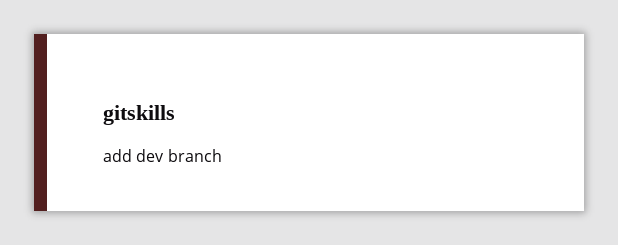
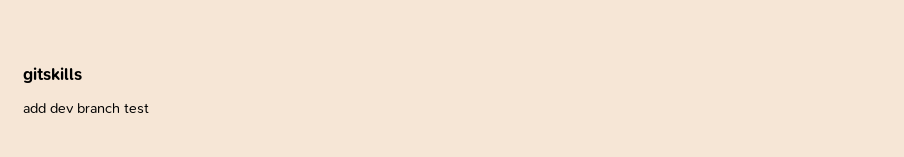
(222, 155) none -> [124,103,149,114] test

